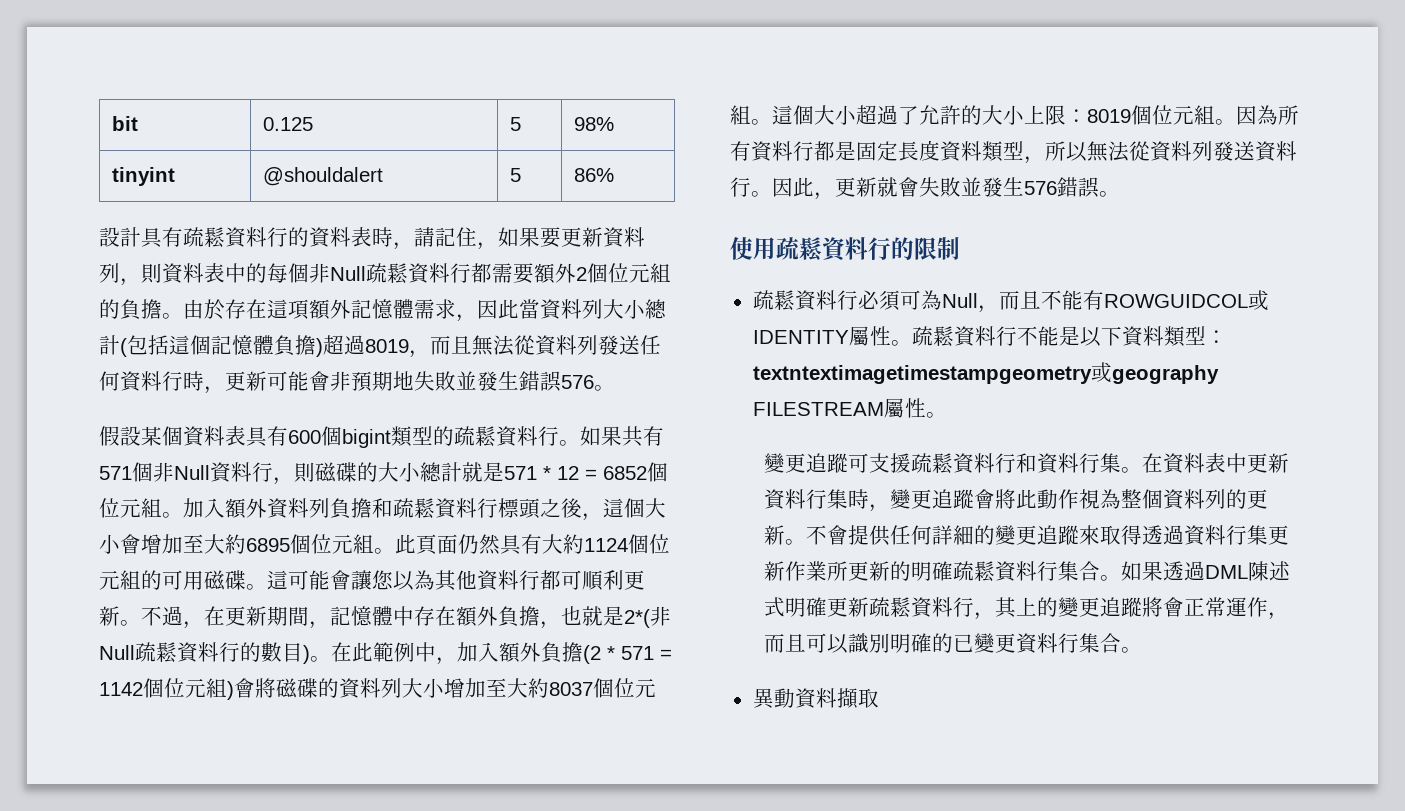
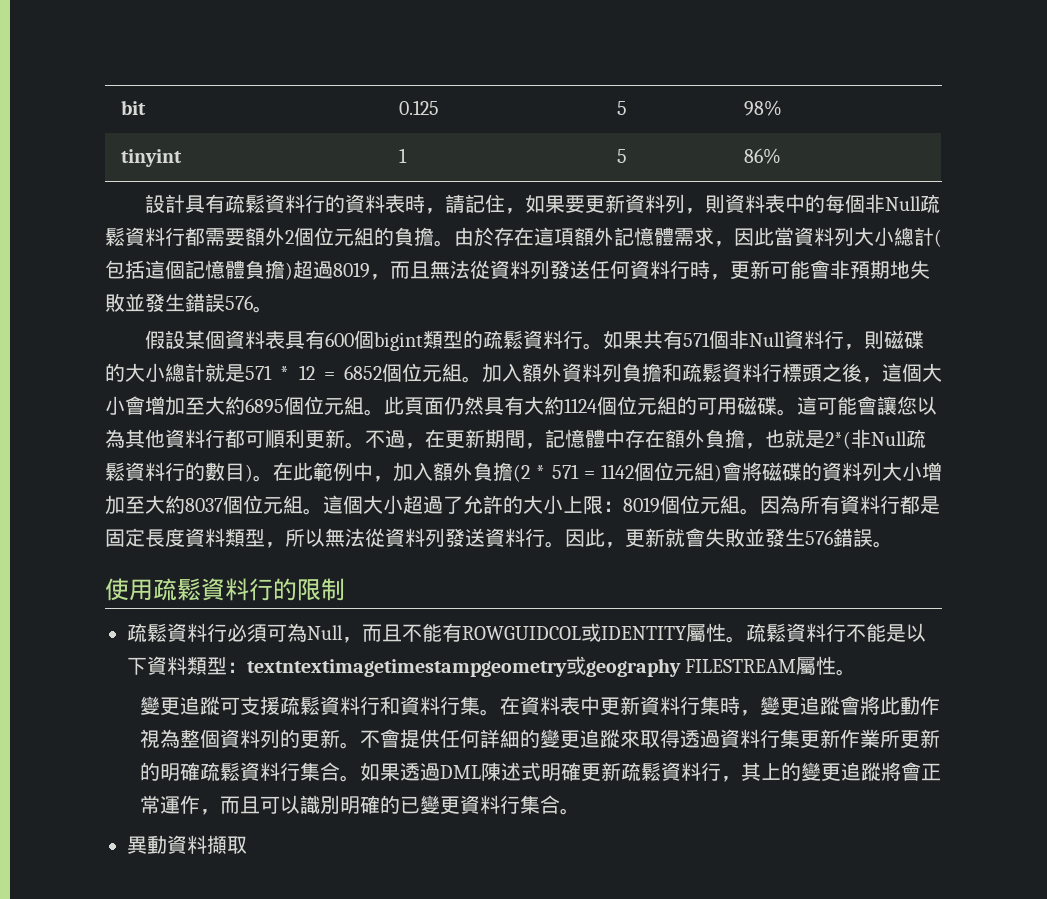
[263,167,384,186] @shouldalert -> [398,148,407,163] 1

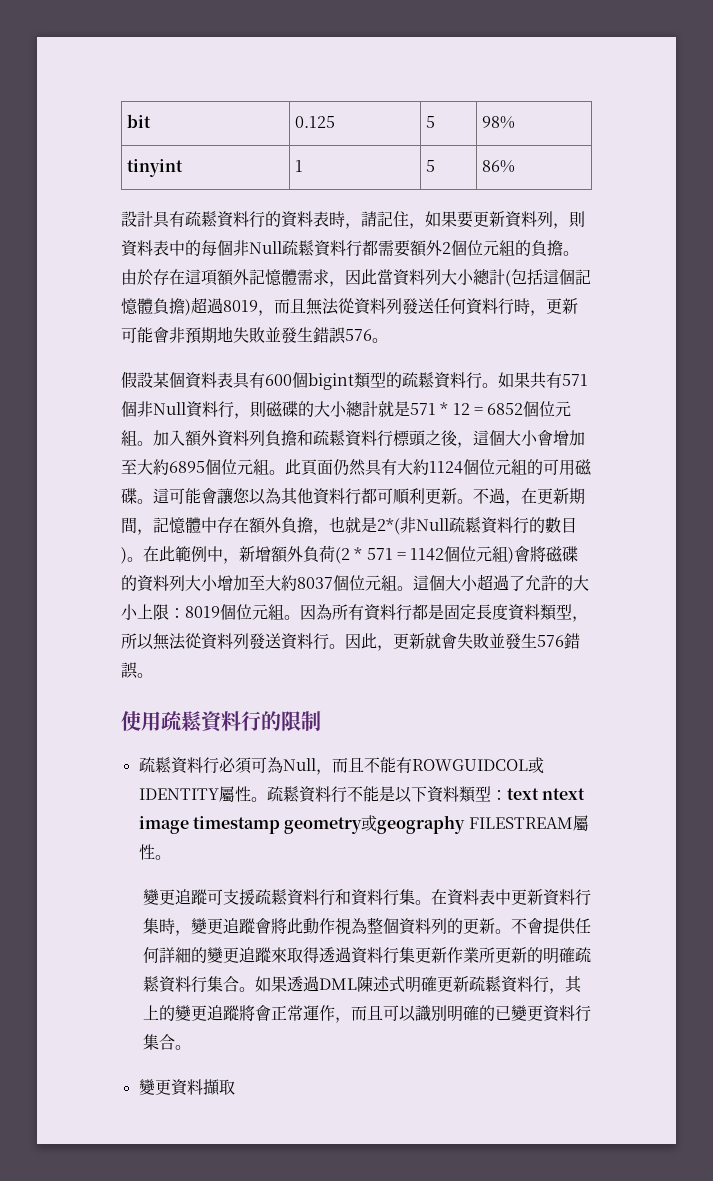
[393,462,513,482] 加入額外負擔 -> [239,545,335,563] 新增額外負荷
[247,659,567,677] textntextimagetimestampgeometry -> [506,788,585,800] [138,816,363,834] text ntext image timestamp geometry
[127,835,167,854] 異動 -> [138,1079,171,1095] 變更

